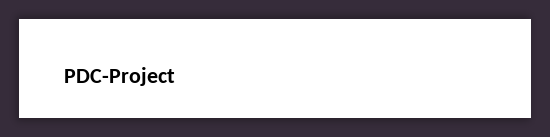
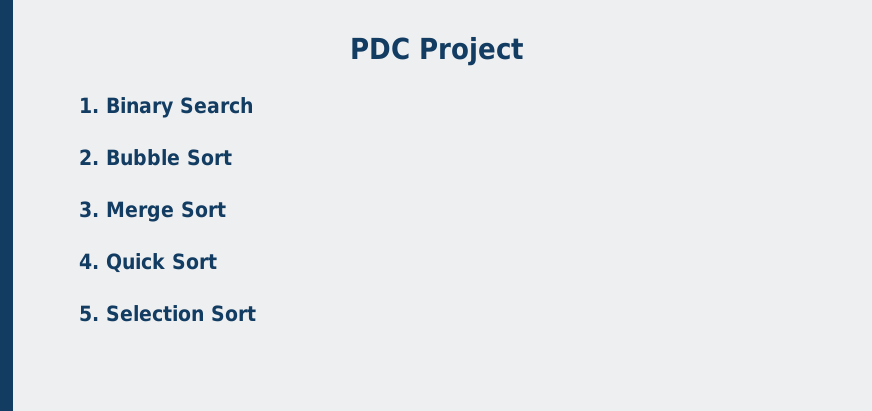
[64,67,175,86] PDC-Project -> [349,36,523,66] [79,97,253,118] [79,149,232,166] [79,201,226,222] [79,253,217,273] [79,305,256,322] PDC Project // 1. Binary Search // 2. Bubble Sort // 3. Merge Sort // 4. Quick Sort // 5. Selection Sort

